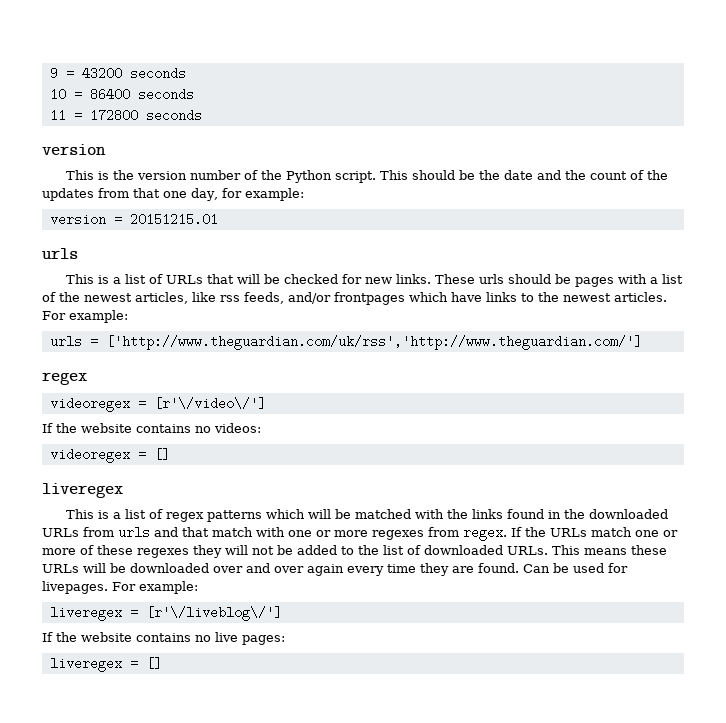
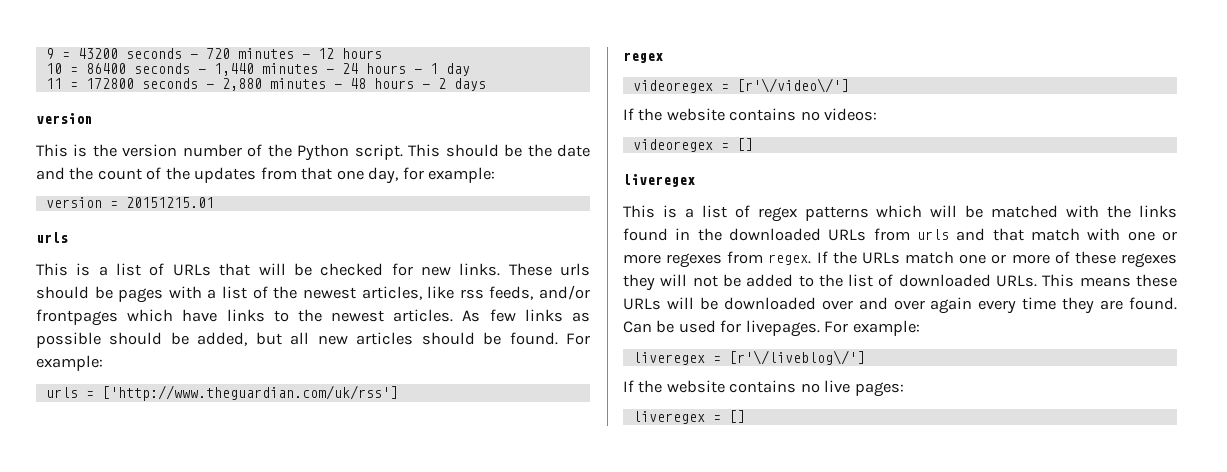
[49,88,194,101] [49,109,202,122] // 10 = 86400 seconds // 11 = 172800 seconds -> [189,48,382,59] [45,63,470,76] [45,78,486,91] - 720 minutes - 12 hours // 10 = 86400 seconds - 1,440 minutes - 24 hours - 1 day // 11 = 172800 seconds - 2,880 minutes - 48 hours - 2 days
(667, 297) none -> [462,309,590,322] [36,332,558,348] As few links as possible should be added, but all new articles should be found.
[105,335,642,350] ['http://www.theguardian.com/uk/rss','http://www.theguardian.com/'] -> [101,385,398,401] ['http://www.theguardian.com/uk/rss']

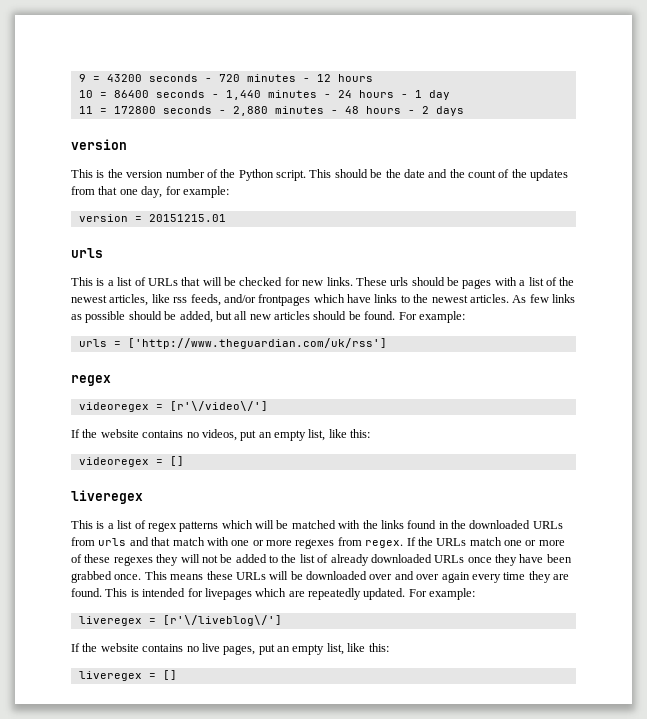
[824,108,878,121] videos: -> [201,429,371,441] videos, put an empty list, like this:
[898,274,1038,287] downloaded URLs. -> [330,554,572,566] [71,571,142,583] already downloaded URLs once they have been grabbed once.
[623,320,820,337] Can be used for livepages. -> [105,588,406,600] This is intended for livepages which are repeatedly updated.
[854,382,904,397] pages: -> [223,643,389,655] pages, put an empty list, like this:

